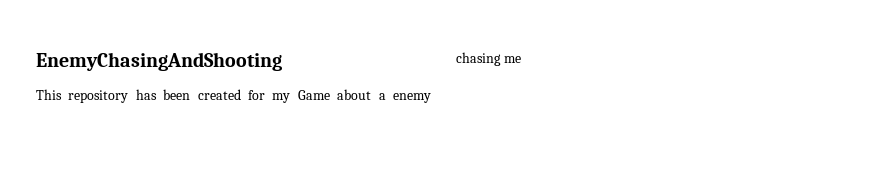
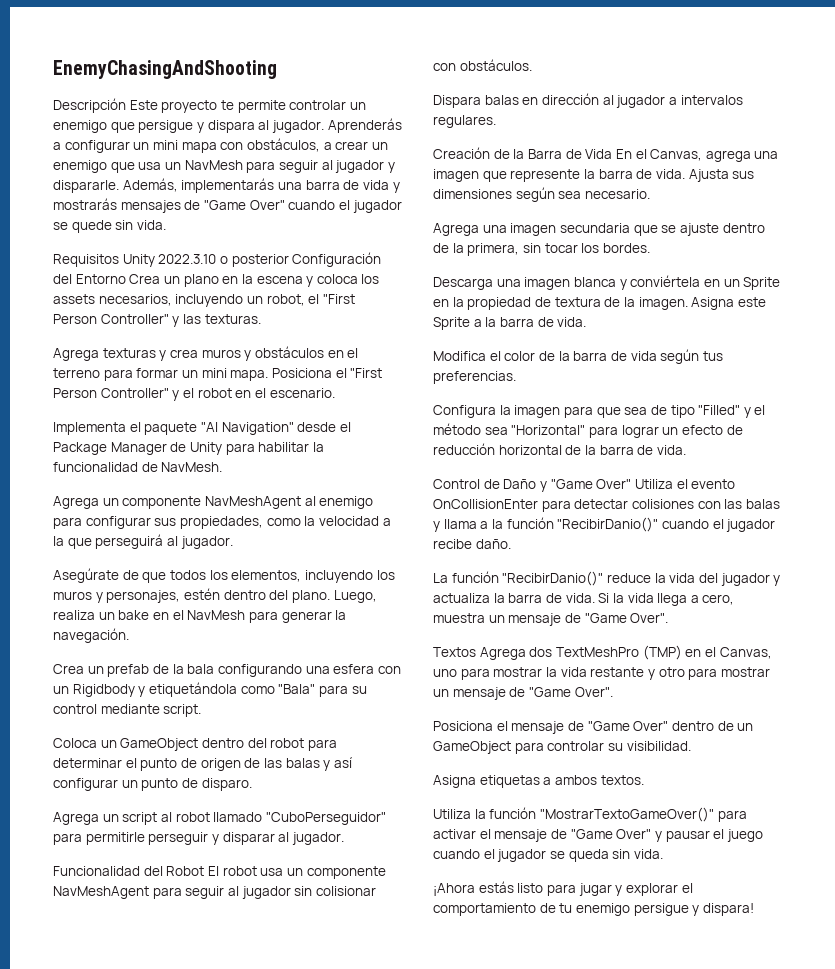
[36,89,431,103] [456,52,521,66] This repository has been created for my Game about a enemy chasing me -> [53,98,366,113] [53,118,402,133] [53,138,388,153] [53,160,395,173] [53,178,400,193] [53,198,402,213] [53,220,166,233] [53,252,382,267] [53,274,380,287] [53,294,355,307] [53,314,261,327] [53,346,359,361] [53,368,383,381] [53,388,335,401] [53,422,351,435] [53,442,324,455] [53,462,223,472] [53,496,374,509] [53,516,391,529] [53,534,233,549] [53,568,395,583] [53,588,377,603] [53,610,347,623] [53,628,129,643] [53,664,401,677] [53,682,367,697] [53,704,202,717] [53,738,337,751] [53,757,352,771] [53,778,252,791] [53,812,386,825] [53,832,344,845] [53,866,386,879] [53,886,376,899] [433,59,532,71] [433,93,743,108] [433,115,496,128] [433,147,779,162] [433,169,755,182] [433,187,650,202] [433,223,765,236] [433,243,650,256] [433,275,781,290] [433,297,766,310] [433,317,587,330] [433,349,723,364] [433,371,516,384] [433,405,766,418] [433,423,743,438] [433,443,686,455] [433,479,736,492] [433,499,780,512] [433,517,776,532] [433,539,511,549] [433,571,781,586] [433,593,735,606] [433,613,669,626] [433,645,772,660] [433,667,770,680] [433,687,613,700] [433,721,754,734] [433,741,691,754] [433,775,644,788] [433,807,747,822] [433,829,763,842] [433,849,663,862] [433,881,693,896] [433,903,754,916] Descripción Este proyecto te permite controlar un enemigo que persigue y dispara al jugador. Aprenderás a configurar un mini mapa con obstáculos, a crear un enemigo que usa un NavMesh para seguir al jugador y dispararle. Además, implementarás una barra de vida y mostrarás mensajes de "Game Over" cuando el jugador se quede sin vida. // Requisitos Unity 2022.3.10 o posterior Configuración del Entorno Crea un plano en la escena y coloca los assets necesarios, incluyendo un robot, el "First Person Controller" y las texturas. // Agrega texturas y crea muros y obstáculos en el terreno para formar un mini mapa. Posiciona el "First Person Controller" y el robot en el escenario. // Implementa el paquete "AI Navigation" desde el Package Manager de Unity para habilitar la funcionalidad de NavMesh. // Agrega un componente NavMeshAgent al enemigo para configurar sus propiedades, como la velocidad a la que perseguirá al jugador. // Asegúrate de que todos los elementos, incluyendo los muros y personajes, estén dentro del plano. Luego, realiza un bake en el NavMesh para generar la navegación. // Crea un prefab de la bala configurando una esfera con un Rigidbody y etiquetándola como "Bala" para su control mediante script. // Coloca un GameObject dentro del robot para determinar el punto de origen de las balas y así configurar un punto de disparo. // Agrega un script al robot llamado "CuboPerseguidor" para permitirle perseguir y disparar al jugador. // Funcionalidad del Robot El robot usa un componente NavMeshAgent para seguir al jugador sin colisionar con obstáculos. // Dispara balas en dirección al jugador a intervalos regulares. // Creación de la Barra de Vida En el Canvas, agrega una imagen que represente la barra de vida. Ajusta sus dimensiones según sea necesario. // Agrega una imagen secundaria que se ajuste dentro de la primera, sin tocar los bordes. // Descarga una imagen blanca y conviértela en un Sprite en la propiedad de textura de la imagen. Asigna este Sprite a la barra de vida. // Modifica el color de la barra de vida según tus preferencias. // Configura la imagen para que sea de tipo "Filled" y el método sea "Horizontal" para lograr un efecto de reducción horizontal de la barra de vida. // Control de Daño y "Game Over" Utiliza el evento OnCollisionEnter para detectar colisiones con las balas y llama a la función "RecibirDanio()" cuando el jugador recibe daño. // La función "RecibirDanio()" reduce la vida del jugador y actualiza la barra de vida. Si la vida llega a cero, muestra un mensaje de "Game Over". // Textos Agrega dos TextMeshPro (TMP) en el Canvas, uno para mostrar la vida restante y otro para mostrar un mensaje de "Game Over". // Posiciona el mensaje de "Game Over" dentro de un GameObject para controlar su visibilidad. // Asigna etiquetas a ambos textos. // Utiliza la función "MostrarTextoGameOver()" para activar el mensaje de "Game Over" y pausar el juego cuando el jugador se queda sin vida. // ¡Ahora estás listo para jugar y explorar el comportamiento de tu enemigo persigue y dispara!

